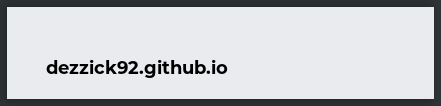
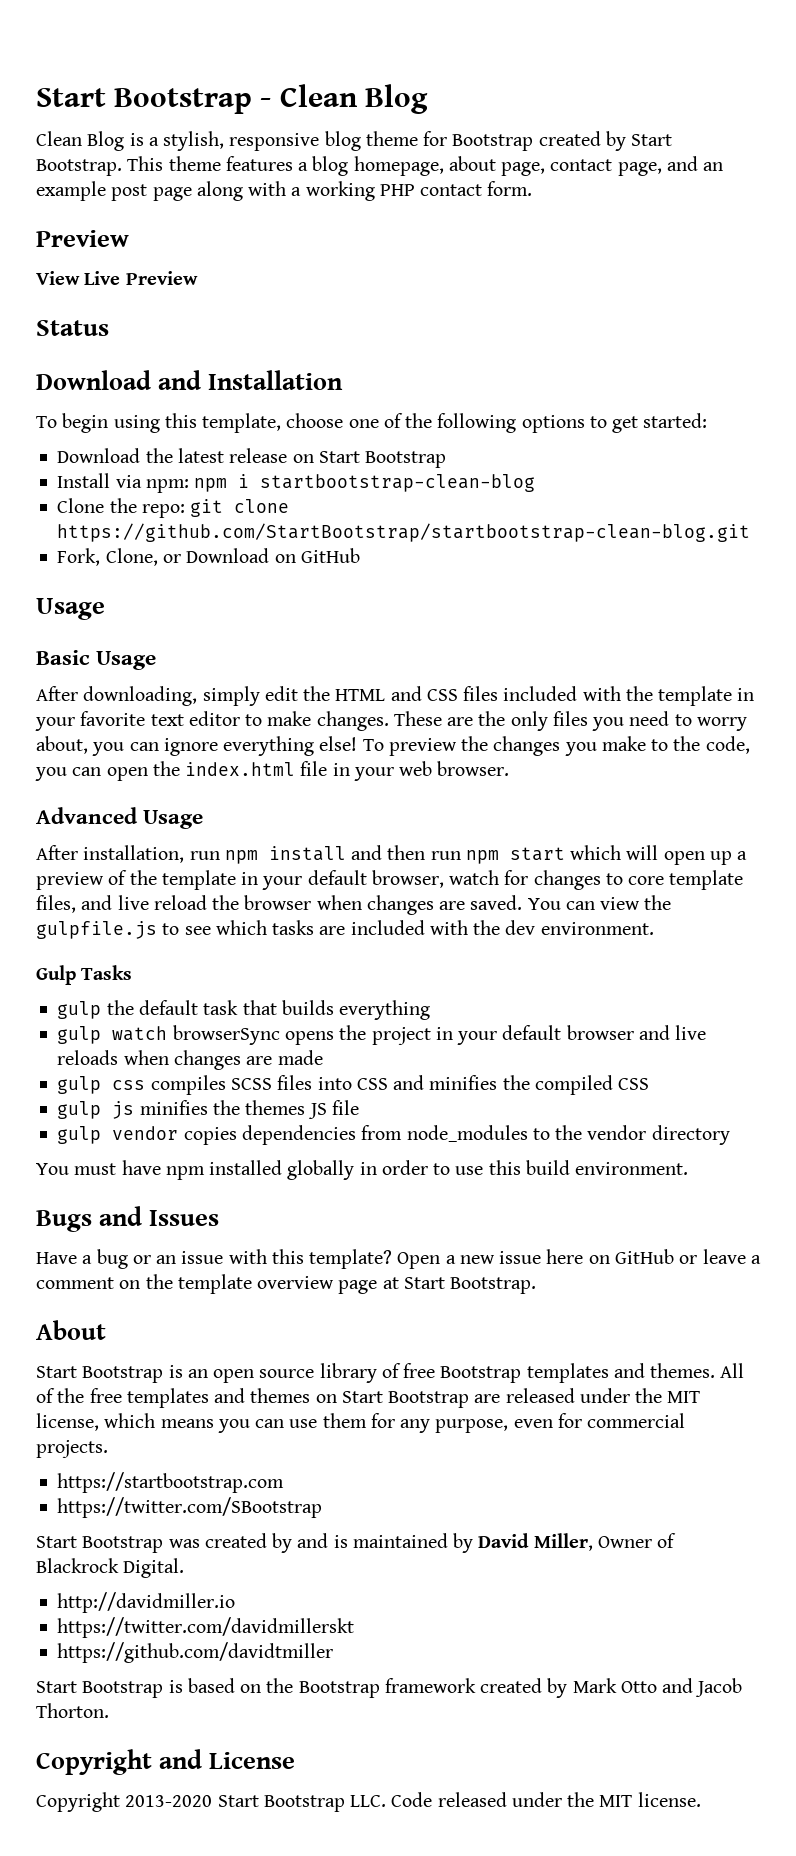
[46,59,228,78] dezzick92.github.io -> [36,84,428,114] [36,131,673,151] [36,156,724,176] [36,181,533,201] [36,230,129,247] [36,271,198,285] [36,320,109,336] [36,370,344,390] [36,413,708,433] [57,448,447,468] [57,473,536,493] [57,498,290,518] [57,523,751,542] [57,548,360,566] [36,598,105,620] [36,650,157,670] [36,686,755,706] [35,711,747,731] [36,736,750,756] [35,761,510,781] [36,807,204,829] [36,845,748,865] [36,870,744,890] [36,895,672,915] [36,920,654,939] [36,965,133,985] [57,1000,431,1020] [57,1025,707,1045] [57,1050,323,1070] [57,1075,650,1095] [57,1100,359,1119] [57,1125,730,1145] [36,1160,689,1180] [36,1206,220,1232] [36,1249,761,1269] [36,1274,537,1294] [36,1320,106,1340] [36,1363,745,1383] [36,1388,701,1408] [36,1413,686,1433] [36,1440,108,1458] [57,1472,285,1493] [57,1497,323,1518] [36,1533,677,1553] [36,1558,185,1578] [57,1592,236,1613] [57,1617,355,1638] [57,1642,334,1663] [36,1678,743,1698] [36,1703,109,1718] [36,1749,296,1775] [36,1792,701,1812] Start Bootstrap - Clean Blog // Clean Blog is a stylish, responsive blog theme for Bootstrap created by Start Bootstrap. This theme features a blog homepage, about page, contact page, and an example post page along with a working PHP contact form. // Preview // View Live Preview // Status // Download and Installation // To begin using this template, choose one of the following options to get started: // Download the latest release on Start Bootstrap // Install via npm: npm i startbootstrap-clean-blog // Clone the repo: git clone https://github.com/StartBootstrap/startbootstrap-clean-blog.git // Fork, Clone, or Download on GitHub // Usage // Basic Usage // After downloading, simply edit the HTML and CSS files included with the template in your favorite text editor to make changes. These are the only files you need to worry about, you can ignore everything else! To preview the changes you make to the code, you can open the index.html file in your web browser. // Advanced Usage // After installation, run npm install and then run npm start which will open up a preview of the template in your default browser, watch for changes to core template files, and live reload the browser when changes are saved. You can view the gulpfile.js to see which tasks are included with the dev environment. // Gulp Tasks // gulp the default task that builds everything // gulp watch browserSync opens the project in your default browser and live reloads when changes are made // gulp css compiles SCSS files into CSS and minifies the compiled CSS // gulp js minifies the themes JS file // gulp vendor copies dependencies from node_modules to the vendor directory // You must have npm installed globally in order to use this build environment. // Bugs and Issues // Have a bug or an issue with this template? Open a new issue here on GitHub or leave a comment on the template overview page at Start Bootstrap. // About // Start Bootstrap is an open source library of free Bootstrap templates and themes. All of the free templates and themes on Start Bootstrap are released under the MIT license, which means you can use them for any purpose, even for commercial projects. // https://startbootstrap.com // https://twitter.com/SBootstrap // Start Bootstrap was created by and is maintained by David Miller, Owner of Blackrock Digital. // http://davidmiller.io // https://twitter.com/davidmillerskt // https://github.com/davidtmiller // Start Bootstrap is based on the Bootstrap framework created by Mark Otto and Jacob Thorton. // Copyright and License // Copyright 2013-2020 Start Bootstrap LLC. Code released under the MIT license.

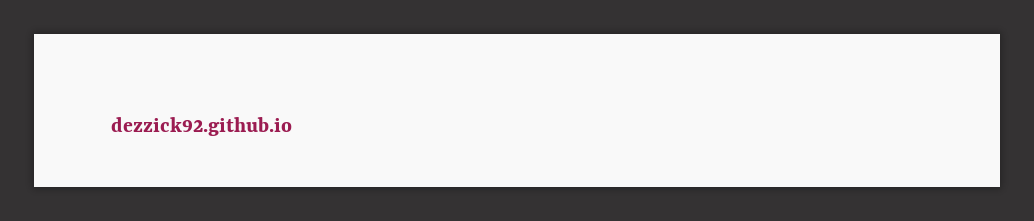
[36,84,428,114] [36,131,673,151] [36,156,724,176] [36,181,533,201] [36,230,129,247] [36,271,198,285] [36,320,109,336] [36,370,344,390] [36,413,708,433] [57,448,447,468] [57,473,536,493] [57,498,290,518] [57,523,751,542] [57,548,360,566] [36,598,105,620] [36,650,157,670] [36,686,755,706] [35,711,747,731] [36,736,750,756] [35,761,510,781] [36,807,204,829] [36,845,748,865] [36,870,744,890] [36,895,672,915] [36,920,654,939] [36,965,133,985] [57,1000,431,1020] [57,1025,707,1045] [57,1050,323,1070] [57,1075,650,1095] [57,1100,359,1119] [57,1125,730,1145] [36,1160,689,1180] [36,1206,220,1232] [36,1249,761,1269] [36,1274,537,1294] [36,1320,106,1340] [36,1363,745,1383] [36,1388,701,1408] [36,1413,686,1433] [36,1440,108,1458] [57,1472,285,1493] [57,1497,323,1518] [36,1533,677,1553] [36,1558,185,1578] [57,1592,236,1613] [57,1617,355,1638] [57,1642,334,1663] [36,1678,743,1698] [36,1703,109,1718] [36,1749,296,1775] [36,1792,701,1812] Start Bootstrap - Clean Blog // Clean Blog is a stylish, responsive blog theme for Bootstrap created by Start Bootstrap. This theme features a blog homepage, about page, contact page, and an example post page along with a working PHP contact form. // Preview // View Live Preview // Status // Download and Installation // To begin using this template, choose one of the following options to get started: // Download the latest release on Start Bootstrap // Install via npm: npm i startbootstrap-clean-blog // Clone the repo: git clone https://github.com/StartBootstrap/startbootstrap-clean-blog.git // Fork, Clone, or Download on GitHub // Usage // Basic Usage // After downloading, simply edit the HTML and CSS files included with the template in your favorite text editor to make changes. These are the only files you need to worry about, you can ignore everything else! To preview the changes you make to the code, you can open the index.html file in your web browser. // Advanced Usage // After installation, run npm install and then run npm start which will open up a preview of the template in your default browser, watch for changes to core template files, and live reload the browser when changes are saved. You can view the gulpfile.js to see which tasks are included with the dev environment. // Gulp Tasks // gulp the default task that builds everything // gulp watch browserSync opens the project in your default browser and live reloads when changes are made // gulp css compiles SCSS files into CSS and minifies the compiled CSS // gulp js minifies the themes JS file // gulp vendor copies dependencies from node_modules to the vendor directory // You must have npm installed globally in order to use this build environment. // Bugs and Issues // Have a bug or an issue with this template? Open a new issue here on GitHub or leave a comment on the template overview page at Start Bootstrap. // About // Start Bootstrap is an open source library of free Bootstrap templates and themes. All of the free templates and themes on Start Bootstrap are released under the MIT license, which means you can use them for any purpose, even for commercial projects. // https://startbootstrap.com // https://twitter.com/SBootstrap // Start Bootstrap was created by and is maintained by David Miller, Owner of Blackrock Digital. // http://davidmiller.io // https://twitter.com/davidmillerskt // https://github.com/davidtmiller // Start Bootstrap is based on the Bootstrap framework created by Mark Otto and Jacob Thorton. // Copyright and License // Copyright 2013-2020 Start Bootstrap LLC. Code released under the MIT license. -> [111,117,292,136] dezzick92.github.io

